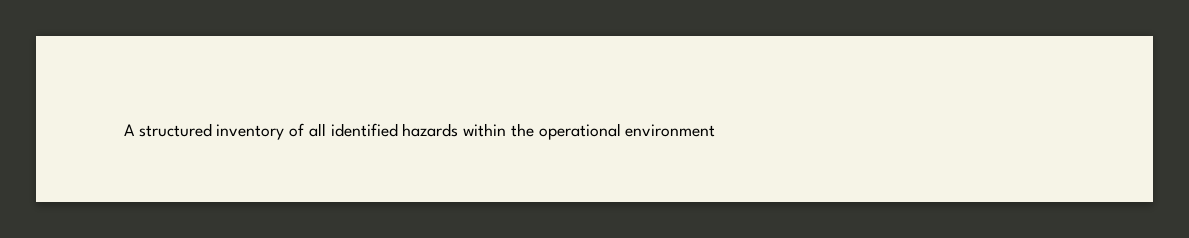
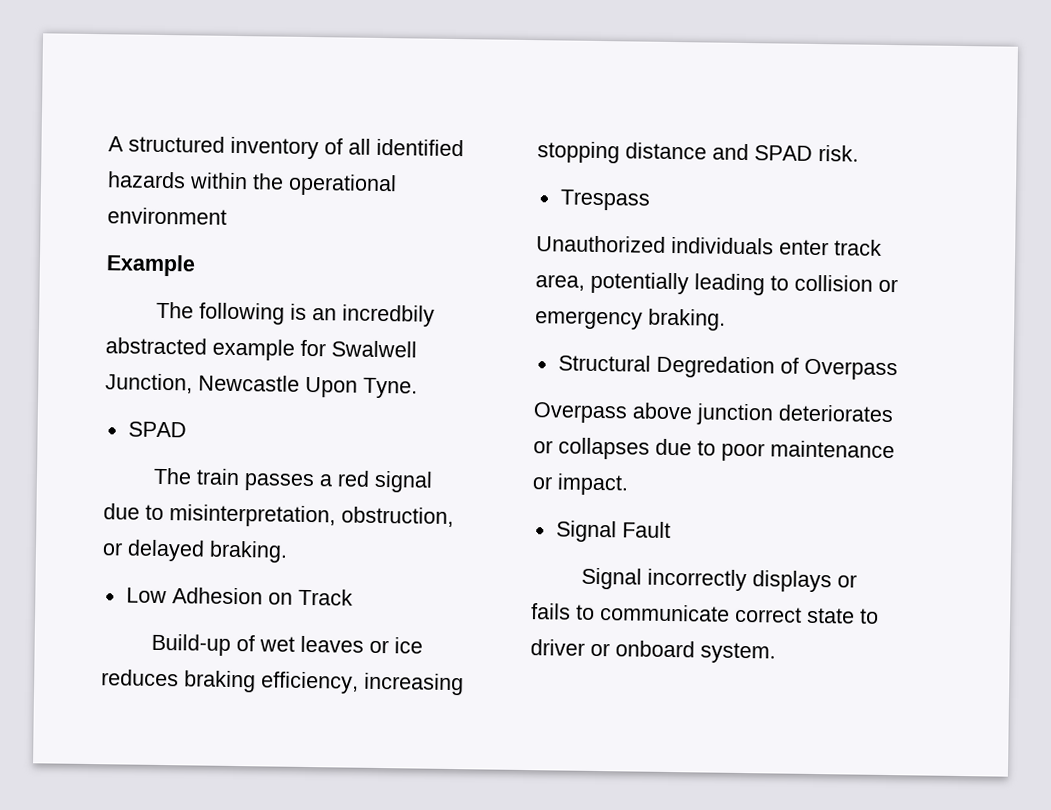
(716, 130) none -> [106,254,196,277] [155,301,435,327] [105,337,417,361] [105,373,418,399] [127,421,187,438] [152,467,433,493] [103,503,454,528] [102,539,288,563] [125,587,353,606] [150,633,423,656] [101,669,464,696] [537,141,859,164] [559,189,650,211] [536,235,882,256] [535,271,898,296] [535,308,726,331] [557,354,898,381] [533,402,894,426] [533,437,895,462] [532,473,629,496] [555,520,671,543] [580,567,857,593] [531,603,879,624] [530,639,776,664] // Example // The following is an incredbily abstracted example for Swalwell Junction, Newcastle Upon Tyne. // SPAD // The train passes a red signal due to misinterpretation, obstruction, or delayed braking. // Low Adhesion on Track // Build-up of wet leaves or ice reduces braking efficiency, increasing stopping distance and SPAD risk. // Trespass // Unauthorized individuals enter track area, potentially leading to collision or emergency braking. // Structural Degredation of Overpass // Overpass above junction deteriorates or collapses due to poor maintenance or impact. // Signal Fault // Signal incorrectly displays or fails to communicate correct state to driver or onboard system.

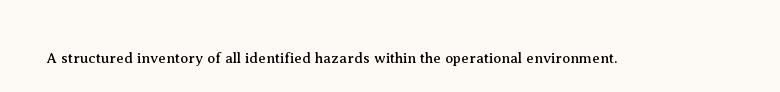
[107,207,227,225] [106,254,196,277] [155,301,435,327] [105,337,417,361] [105,373,418,399] [127,421,187,438] [152,467,433,493] [103,503,454,528] [102,539,288,563] [125,587,353,606] [150,633,423,656] [101,669,464,696] [537,141,859,164] [559,189,650,211] [536,235,882,256] [535,271,898,296] [535,308,726,331] [557,354,898,381] [533,402,894,426] [533,437,895,462] [532,473,629,496] [555,520,671,543] [580,567,857,593] [531,603,879,624] [530,639,776,664] environment // Example // The following is an incredbily abstracted example for Swalwell Junction, Newcastle Upon Tyne. // SPAD // The train passes a red signal due to misinterpretation, obstruction, or delayed braking. // Low Adhesion on Track // Build-up of wet leaves or ice reduces braking efficiency, increasing stopping distance and SPAD risk. // Trespass // Unauthorized individuals enter track area, potentially leading to collision or emergency braking. // Structural Degredation of Overpass // Overpass above junction deteriorates or collapses due to poor maintenance or impact. // Signal Fault // Signal incorrectly displays or fails to communicate correct state to driver or onboard system. -> [526,53,617,63] environment.

